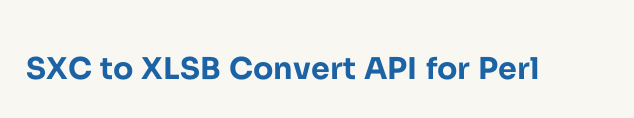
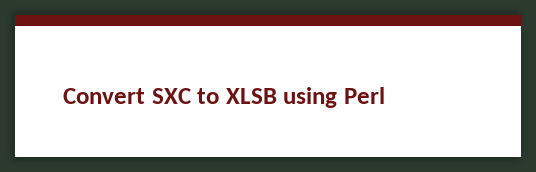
(26, 68) none -> [63,88,145,104] Convert
[229,56,470,80] Convert API for -> [283,87,338,108] using

